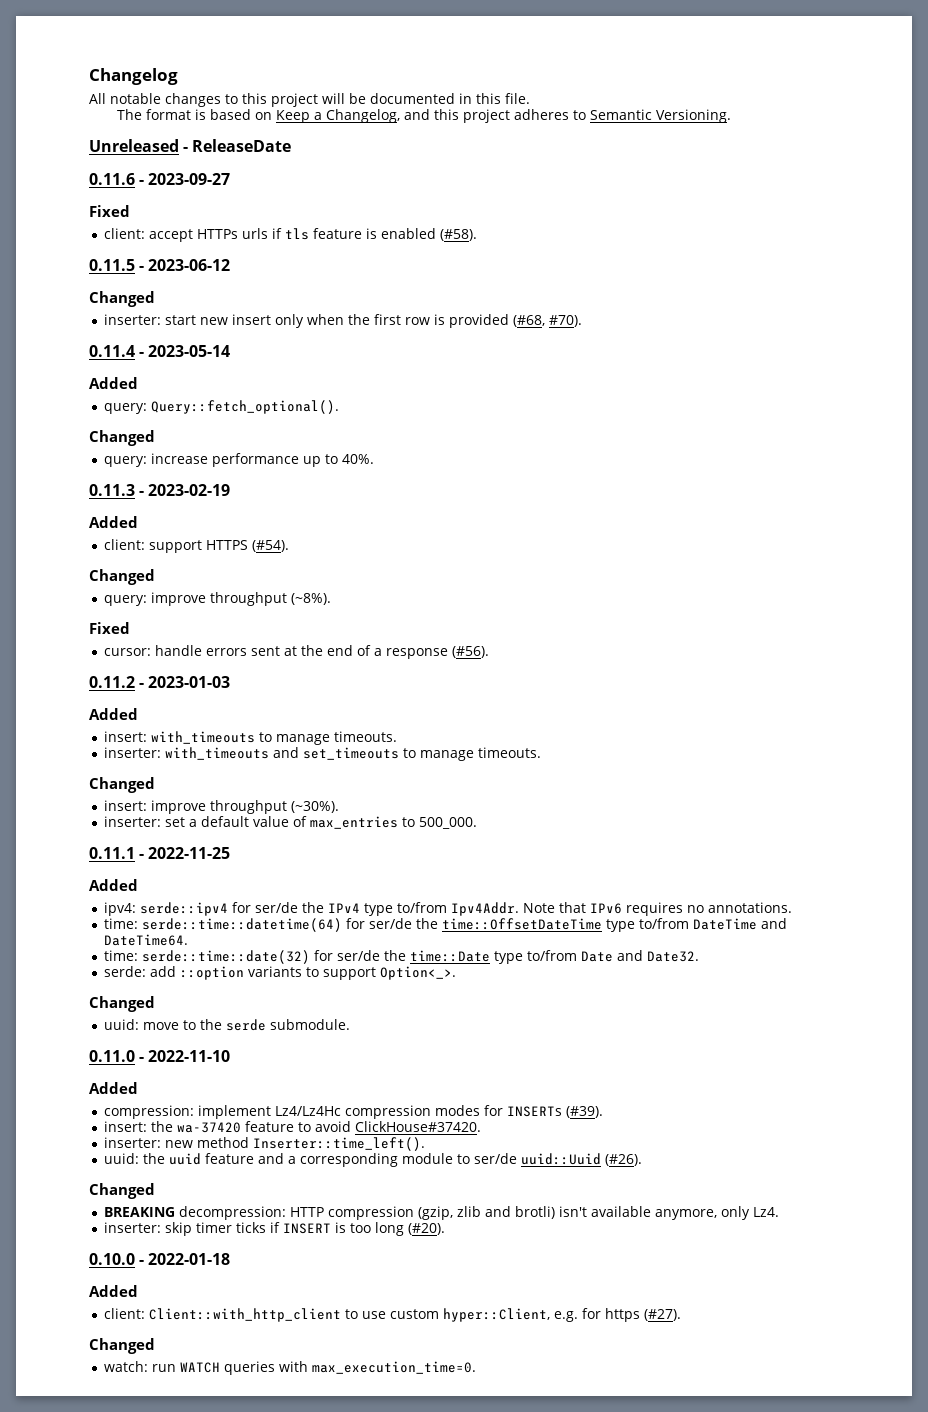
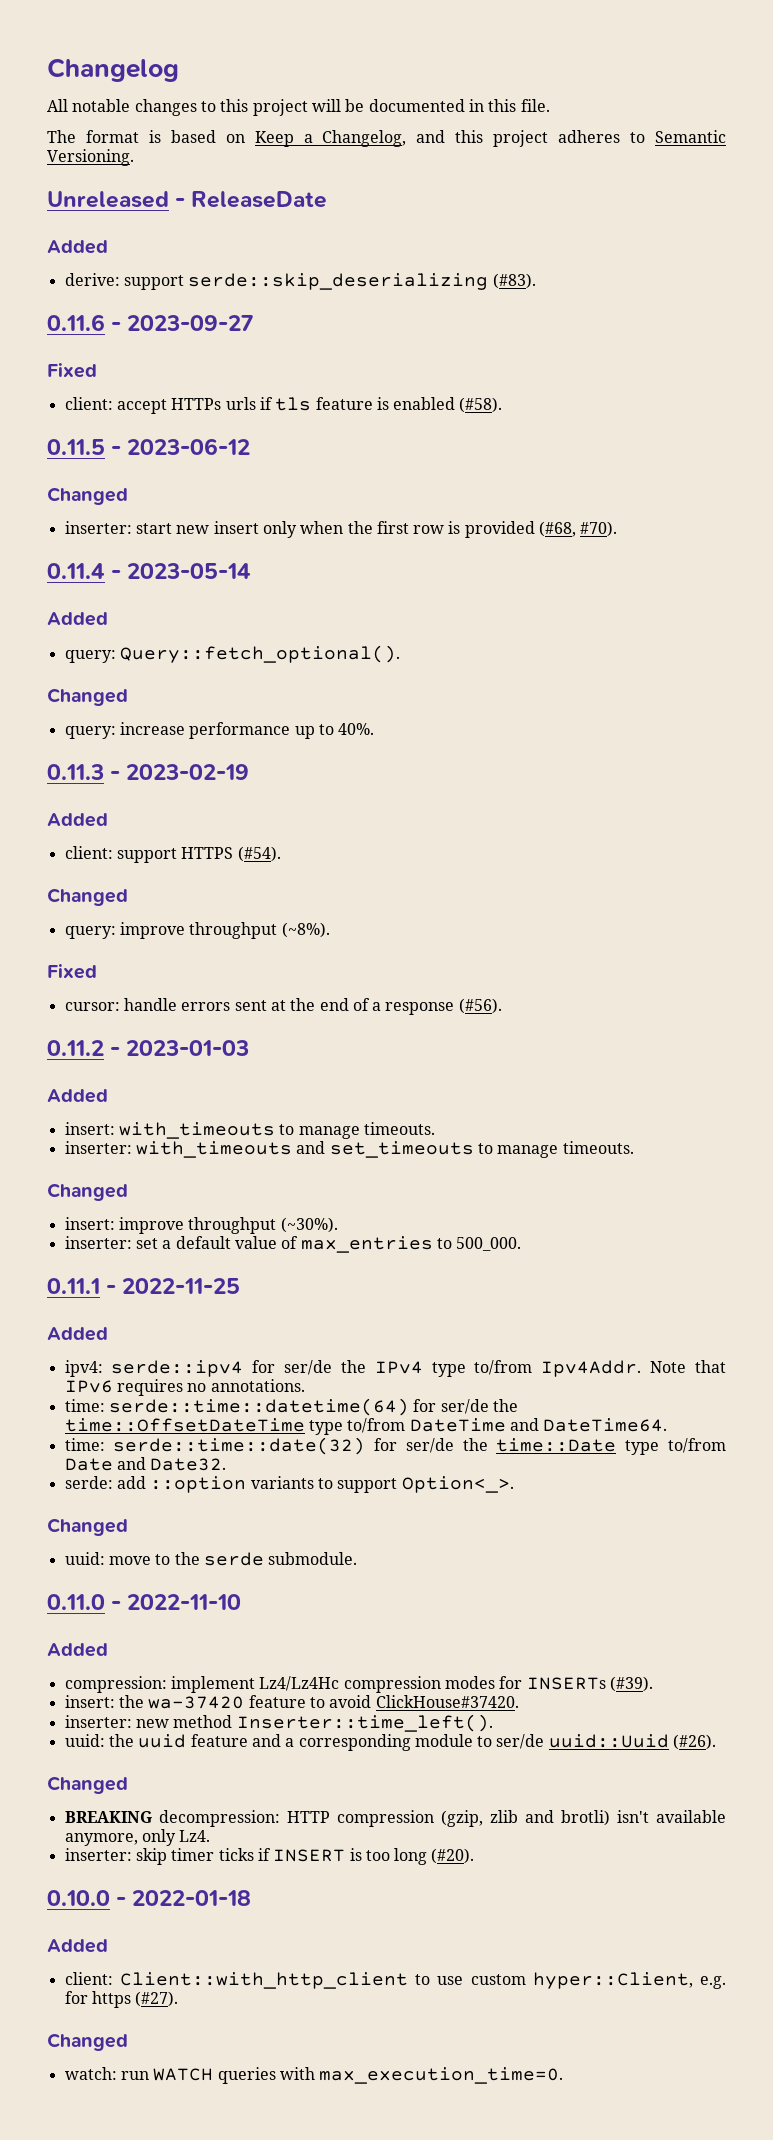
(292, 145) none -> [47,240,108,254] [64,273,536,290] // Added // derive: support serde::skip_deserializing (#83).

